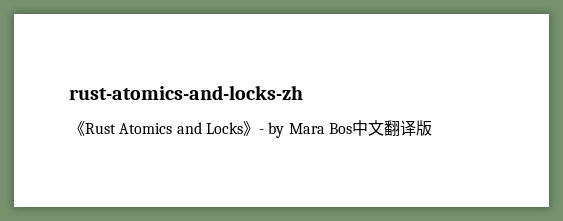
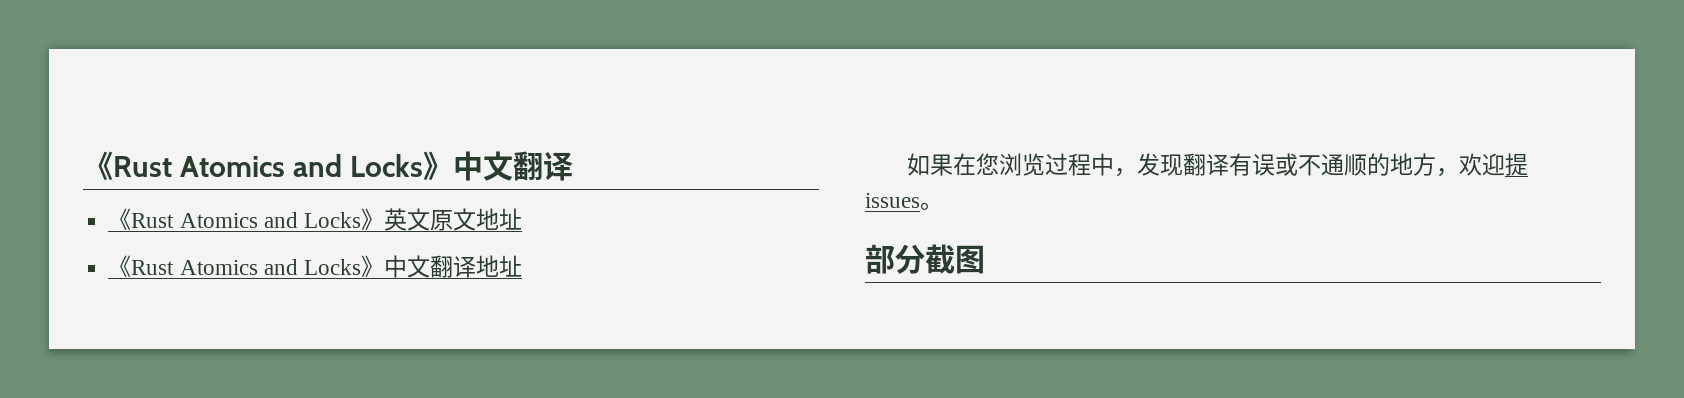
[69,85,303,100] [69,120,432,138] rust-atomics-and-locks-zh // 《Rust Atomics and Locks》- by Mara Bos中文翻译版 -> [83,151,574,181] [108,208,522,231] [108,255,522,278] [907,153,1529,177] [865,193,943,210] [865,244,985,274] 《Rust Atomics and Locks》中文翻译 // 《Rust Atomics and Locks》英文原文地址 // 《Rust Atomics and Locks》中文翻译地址 // 如果在您浏览过程中，发现翻译有误或不通顺的地方，欢迎提issues。 // 部分截图

